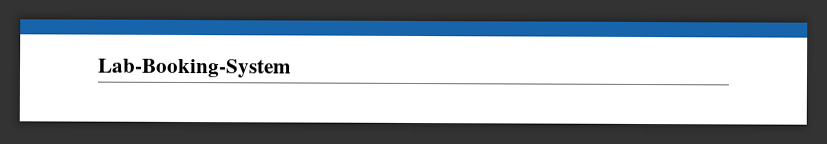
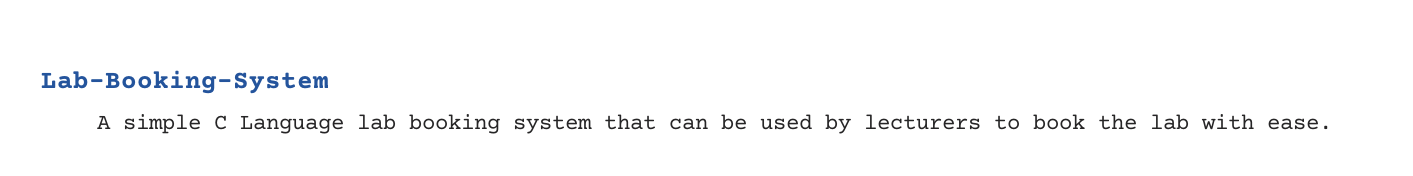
(292, 68) none -> [96,114,1332,134] // A simple C Language lab booking system that can be used by lecturers to book the lab with ease.

